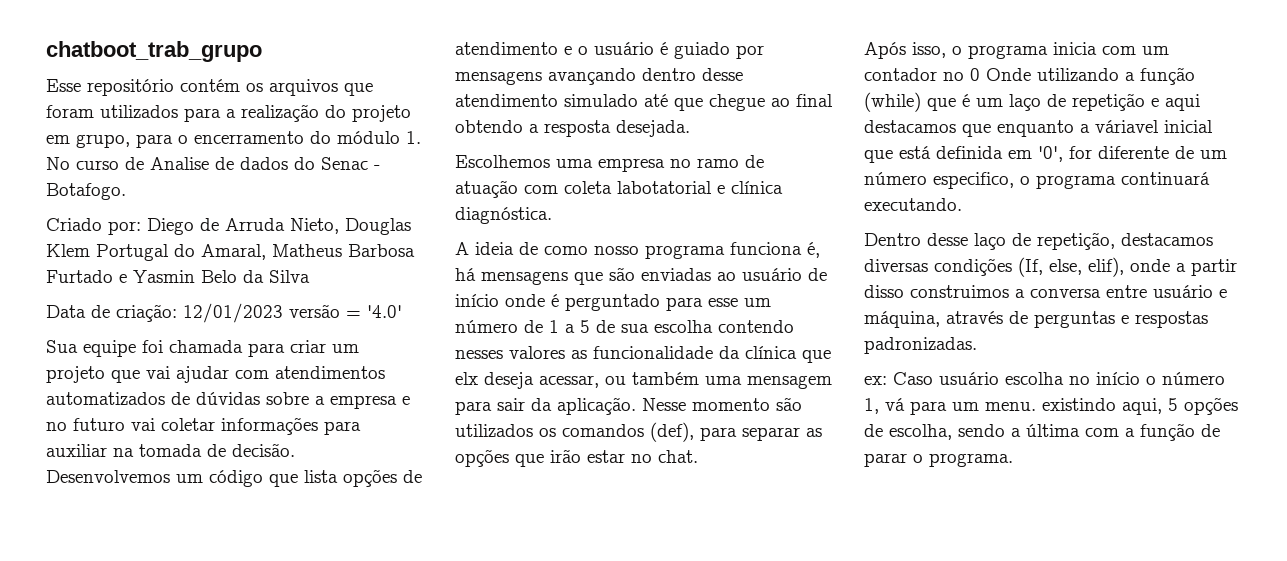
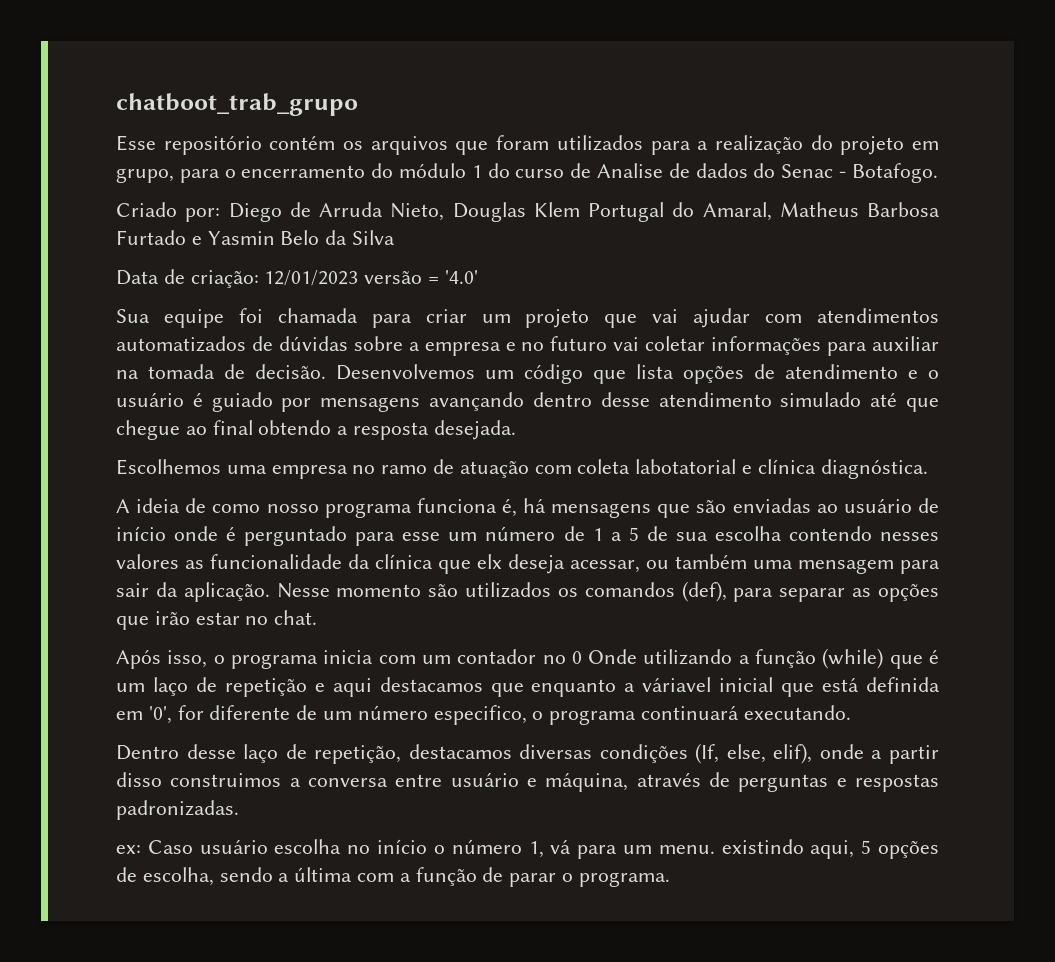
[406,131,421,144] [46,157,70,170] 1. No -> [471,163,510,178] 1 do

